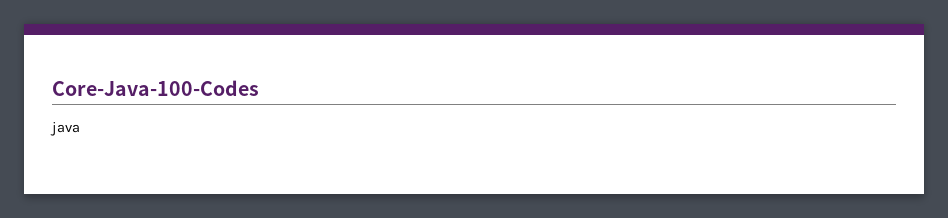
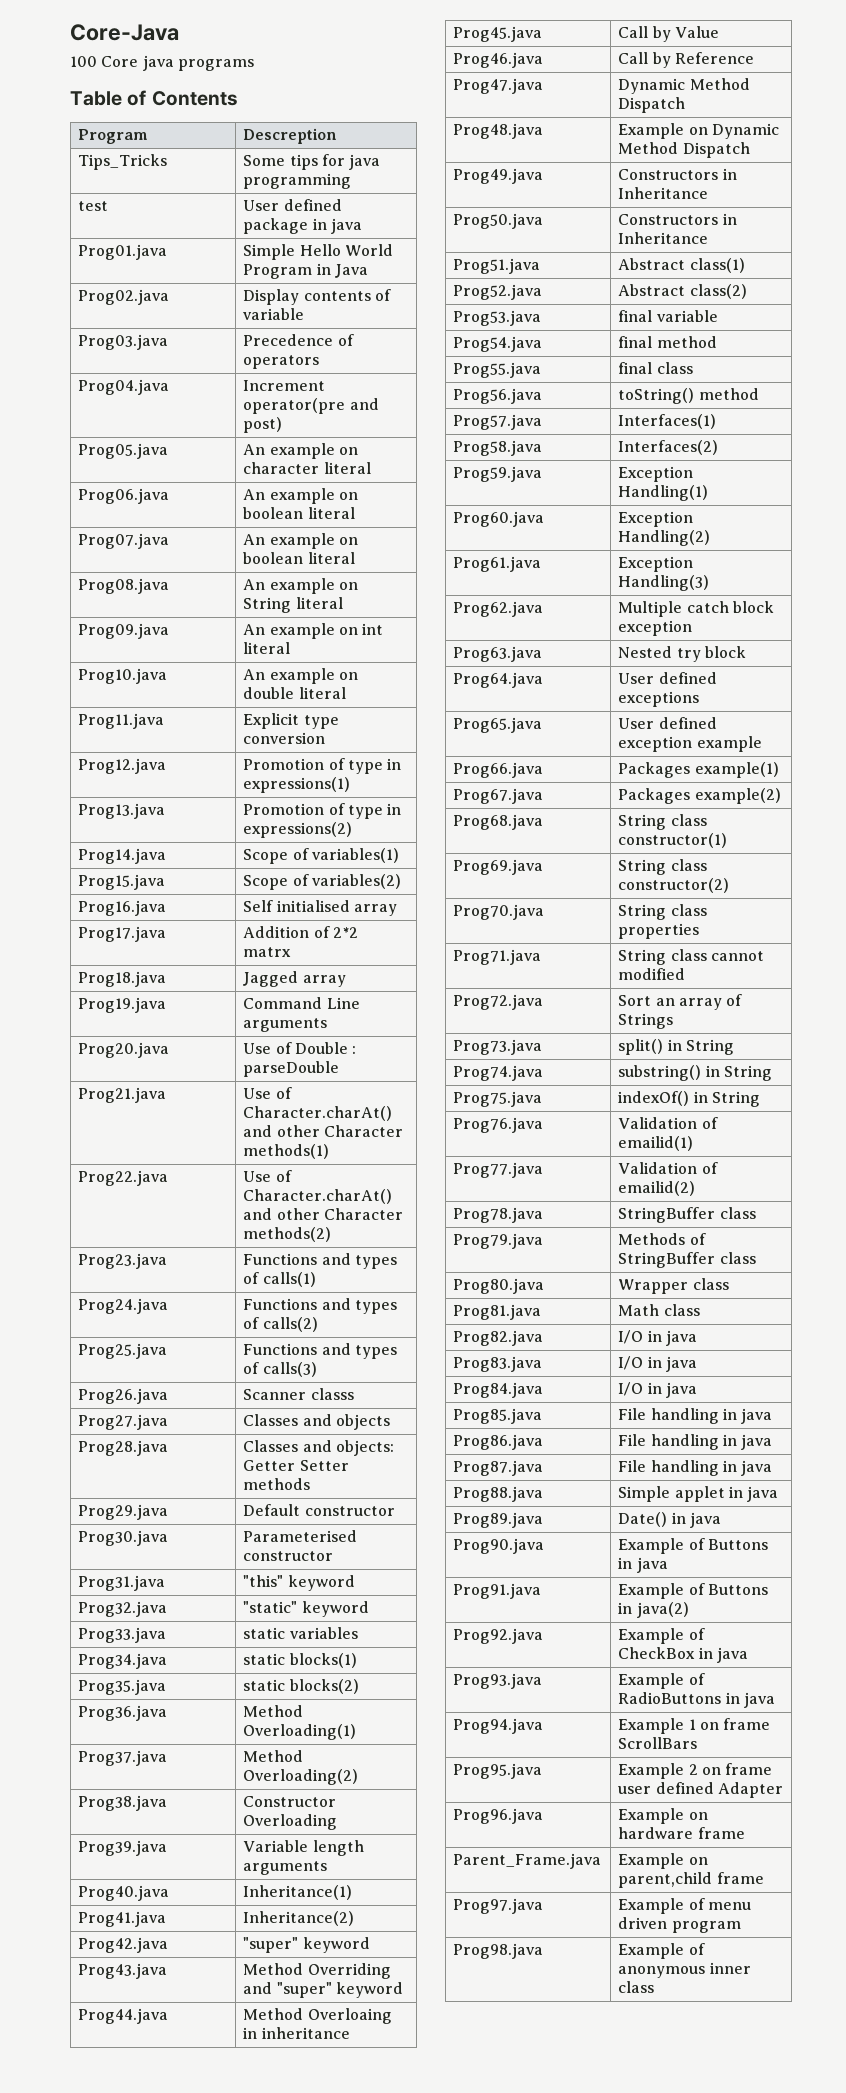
[52,80,259,96] [50,122,80,136] Core-Java-100-Codes // java -> [70,24,179,41] [70,55,254,71] [70,90,238,106] [78,129,149,144] [243,128,338,144] [78,154,168,170] [243,154,381,170] [243,173,352,189] [78,201,109,211] [243,199,342,211] [243,218,362,234] [78,244,168,260] [243,244,393,260] [243,263,368,279] [78,289,170,305] [243,289,391,305] [243,308,305,320] [78,334,169,350] [243,334,354,346] [243,355,320,369] [78,379,170,395] [243,380,326,391] [243,398,379,414] [243,417,283,433] [78,443,169,459] [243,443,358,459] [243,462,371,474] [78,488,170,504] [243,488,358,504] [243,507,355,519] [78,533,170,549] [243,533,358,549] [243,552,355,564] [78,578,170,594] [243,578,358,594] [243,597,343,613] [78,623,170,639] [243,623,384,639] [243,642,291,654] [78,668,168,684] [243,668,358,684] [243,687,346,699] [78,713,165,729] [243,713,339,729] [243,732,326,744] [78,758,167,774] [243,758,402,774] [243,777,351,793] [78,803,166,819] [243,803,402,819] [243,822,353,838] [78,848,167,864] [243,848,399,864] [78,874,166,890] [243,874,401,890] [78,900,167,916] [243,900,397,916] [78,926,167,942] [243,926,358,938] [243,947,292,957] [78,971,167,987] [243,971,346,987] [78,997,167,1013] [243,997,360,1009] [243,1018,328,1032] [78,1042,170,1058] [243,1042,357,1054] [243,1061,340,1077] [78,1087,167,1103] [243,1087,292,1099] [243,1106,393,1121] [243,1125,403,1137] [243,1144,330,1159] [78,1170,169,1186] [243,1170,292,1182] [243,1189,393,1204] [243,1208,403,1220] [243,1227,332,1242] [78,1253,168,1269] [243,1253,397,1269] [243,1272,316,1287] [78,1298,169,1314] [243,1298,397,1314] [243,1317,318,1332] [78,1343,168,1359] [243,1343,397,1359] [243,1362,317,1377] [78,1388,169,1404] [243,1388,354,1400] [78,1414,169,1430] [243,1414,390,1430] [78,1440,169,1456] [243,1440,394,1456] [243,1460,349,1471] [243,1478,311,1490] [78,1504,169,1520] [243,1504,395,1516] [78,1530,169,1546] [243,1530,358,1542] [243,1551,334,1561] [78,1575,166,1591] [243,1575,355,1591] [78,1601,168,1617] [243,1601,369,1617] [78,1627,167,1643] [243,1627,358,1639] [78,1653,168,1669] [243,1653,357,1668] [78,1679,167,1695] [243,1679,359,1694] [78,1705,168,1721] [243,1705,304,1717] [243,1724,357,1740] [78,1750,168,1766] [243,1750,304,1762] [243,1769,359,1785] [78,1795,168,1811] [243,1796,337,1807] [243,1814,338,1830] [78,1840,168,1856] [243,1840,364,1856] [243,1861,328,1875] [78,1885,170,1901] [243,1885,353,1900] [78,1911,167,1927] [243,1911,355,1926] [78,1937,169,1953] [243,1937,370,1953] [78,1963,168,1979] [243,1963,391,1979] [243,1982,403,1998] [78,2008,169,2024] [243,2008,392,2024] [243,2027,350,2039] [453,26,543,42] [618,26,719,42] [453,52,544,68] [618,52,754,68] [453,78,544,94] [618,78,750,94] [618,97,686,113] [453,123,544,139] [618,123,779,139] [618,142,750,158] [453,168,544,184] [618,168,737,180] [618,187,709,199] [453,213,544,229] [618,213,737,225] [618,232,709,244] [453,258,541,274] [618,258,745,273] [453,284,543,300] [618,284,747,299] [453,310,542,326] [618,310,718,322] [453,336,543,352] [618,336,717,348] [453,362,542,378] [618,362,693,374] [453,388,543,404] [618,388,759,404] [453,414,543,430] [618,414,717,429] [453,440,543,456] [618,440,719,455] [453,466,543,482] [618,466,694,482] [618,485,709,501] [453,511,545,527] [618,511,694,527] [618,530,711,546] [453,556,542,572] [618,556,694,572] [618,575,710,591] [453,601,544,617] [618,601,774,617] [618,620,693,636] [453,646,543,662] [618,646,746,662] [453,672,544,688] [618,672,717,684] [618,691,700,707] [453,717,543,733] [618,717,717,729] [618,736,762,752] [453,762,544,778] [618,762,779,778] [453,788,544,804] [618,788,781,804] [453,814,544,830] [618,814,707,830] [618,833,728,848] [453,859,544,875] [618,859,707,875] [618,878,730,893] [453,904,545,920] [618,904,707,920] [618,923,700,939] [453,949,542,965] [618,949,764,965] [618,968,686,980] [453,994,544,1010] [618,994,743,1010] [618,1013,674,1029] [453,1039,543,1055] [618,1039,734,1055] [453,1065,544,1081] [618,1065,772,1081] [453,1091,543,1107] [618,1091,760,1107] [453,1117,544,1133] [618,1117,718,1129] [618,1136,694,1151] [453,1162,544,1178] [618,1162,718,1174] [618,1181,696,1196] [453,1207,544,1223] [618,1207,756,1223] [453,1233,544,1249] [618,1233,706,1245] [618,1252,756,1268] [453,1278,545,1294] [618,1278,729,1294] [453,1304,542,1320] [618,1304,700,1316] [453,1330,544,1346] [618,1330,697,1346] [453,1356,543,1372] [618,1356,697,1372] [453,1382,544,1398] [618,1382,697,1398] [453,1408,543,1424] [618,1408,773,1424] [453,1434,544,1450] [618,1434,773,1450] [453,1460,544,1476] [618,1460,773,1476] [453,1486,544,1502] [618,1486,779,1502] [453,1512,544,1528] [618,1512,721,1528] [453,1538,545,1554] [618,1538,768,1554] [618,1557,668,1573] [453,1583,542,1599] [618,1583,768,1599] [618,1602,689,1618] [453,1628,544,1644] [618,1628,705,1644] [618,1647,748,1663] [453,1673,543,1689] [618,1673,705,1689] [618,1692,775,1708] [453,1718,544,1734] [618,1718,771,1734] [618,1737,698,1749] [453,1763,543,1779] [618,1763,773,1779] [618,1782,783,1798] [453,1808,544,1824] [618,1808,708,1824] [618,1827,745,1839] [453,1853,602,1869] [618,1853,708,1869] [618,1872,764,1888] [453,1898,544,1914] [618,1898,751,1914] [618,1917,741,1933] [453,1943,544,1959] [618,1943,705,1959] [618,1962,751,1978] [618,1981,655,1993] Core-Java // 100 Core java programs // Table of Contents // Program | Descreption // Tips_Tricks | Some tips for java programming // test | User defined package in java // Prog01.java | Simple Hello World Program in Java // Prog02.java | Display contents of variable // Prog03.java | Precedence of operators // Prog04.java | Increment operator(pre and post) // Prog05.java | An example on character literal // Prog06.java | An example on boolean literal // Prog07.java | An example on boolean literal // Prog08.java | An example on String literal // Prog09.java | An example on int literal // Prog10.java | An example on double literal // Prog11.java | Explicit type conversion // Prog12.java | Promotion of type in expressions(1) // Prog13.java | Promotion of type in expressions(2) // Prog14.java | Scope of variables(1) // Prog15.java | Scope of variables(2) // Prog16.java | Self initialised array // Prog17.java | Addition of 2*2 matrx // Prog18.java | Jagged array // Prog19.java | Command Line arguments // Prog20.java | Use of Double : parseDouble // Prog21.java | Use of Character.charAt() and other Character methods(1) // Prog22.java | Use of Character.charAt() and other Character methods(2) // Prog23.java | Functions and types of calls(1) // Prog24.java | Functions and types of calls(2) // Prog25.java | Functions and types of calls(3) // Prog26.java | Scanner classs // Prog27.java | Classes and objects // Prog28.java | Classes and objects: Getter Setter methods // Prog29.java | Default constructor // Prog30.java | Parameterised constructor // Prog31.java | "this" keyword // Prog32.java | "static" keyword // Prog33.java | static variables // Prog34.java | static blocks(1) // Prog35.java | static blocks(2) // Prog36.java | Method Overloading(1) // Prog37.java | Method Overloading(2) // Prog38.java | Constructor Overloading // Prog39.java | Variable length arguments // Prog40.java | Inheritance(1) // Prog41.java | Inheritance(2) // Prog42.java | "super" keyword // Prog43.java | Method Overriding and "super" keyword // Prog44.java | Method Overloaing in inheritance // Prog45.java | Call by Value // Prog46.java | Call by Reference // Prog47.java | Dynamic Method Dispatch // Prog48.java | Example on Dynamic Method Dispatch // Prog49.java | Constructors in Inheritance // Prog50.java | Constructors in Inheritance // Prog51.java | Abstract class(1) // Prog52.java | Abstract class(2) // Prog53.java | final variable // Prog54.java | final method // Prog55.java | final class // Prog56.java | toString() method // Prog57.java | Interfaces(1) // Prog58.java | Interfaces(2) // Prog59.java | Exception Handling(1) // Prog60.java | Exception Handling(2) // Prog61.java | Exception Handling(3) // Prog62.java | Multiple catch block exception // Prog63.java | Nested try block // Prog64.java | User defined exceptions // Prog65.java | User defined exception example // Prog66.java | Packages example(1) // Prog67.java | Packages example(2) // Prog68.java | String class constructor(1) // Prog69.java | String class constructor(2) // Prog70.java | String class properties // Prog71.java | String class cannot modified // Prog72.java | Sort an array of Strings // Prog73.java | split() in String // Prog74.java | substring() in String // Prog75.java | indexOf() in String // Prog76.java | Validation of emailid(1) // Prog77.java | Validation of emailid(2) // Prog78.java | StringBuffer class // Prog79.java | Methods of StringBuffer class // Prog80.java | Wrapper class // Prog81.java | Math class // Prog82.java | I/O in java // Prog83.java | I/O in java // Prog84.java | I/O in java // Prog85.java | File handling in java // Prog86.java | File handling in java // Prog87.java | File handling in java // Prog88.java | Simple applet in java // Prog89.java | Date() in java // Prog90.java | Example of Buttons in java // Prog91.java | Example of Buttons in java(2) // Prog92.java | Example of CheckBox in java // Prog93.java | Example of RadioButtons in java // Prog94.java | Example 1 on frame ScrollBars // Prog95.java | Example 2 on frame user defined Adapter // Prog96.java | Example on hardware frame // Parent_Frame.java | Example on parent,child frame // Prog97.java | Example of menu driven program // Prog98.java | Example of anonymous inner class

